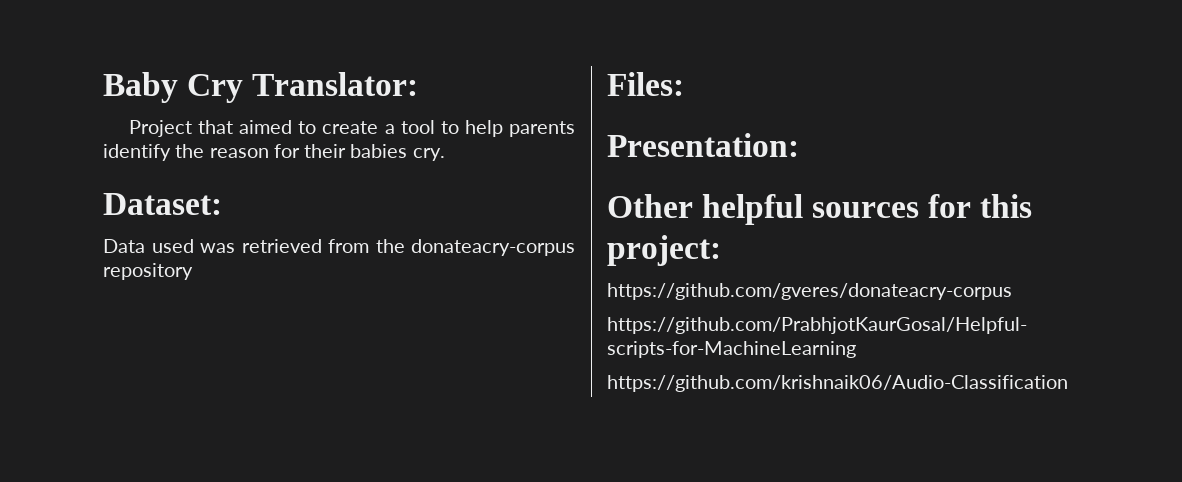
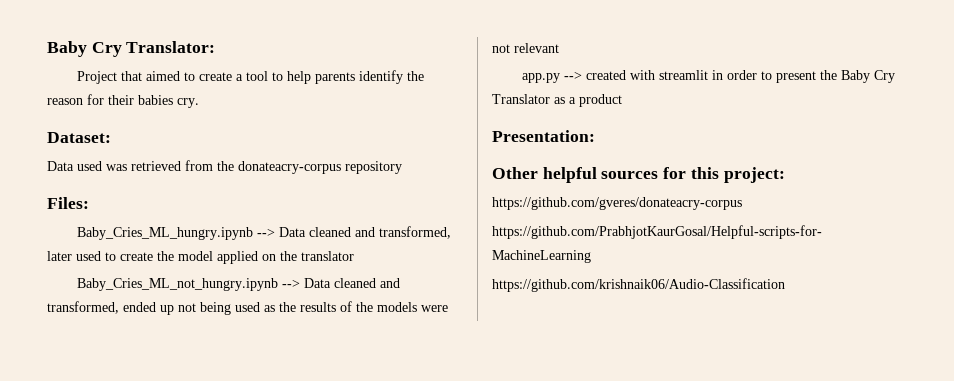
(684, 84) none -> [77,226,452,240] [47,251,354,264] [77,278,401,291] [47,301,448,315] [492,43,559,53] [522,70,896,83] [492,94,622,107] // Baby_Cries_ML_hungry.ipynb --> Data cleaned and transformed, later used to create the model applied on the translator // Baby_Cries_ML_not_hungry.ipynb --> Data cleaned and transformed, ended up not being used as the results of the models were not relevant // app.py --> created with streamlit in order to present the Baby Cry Translator as a product

